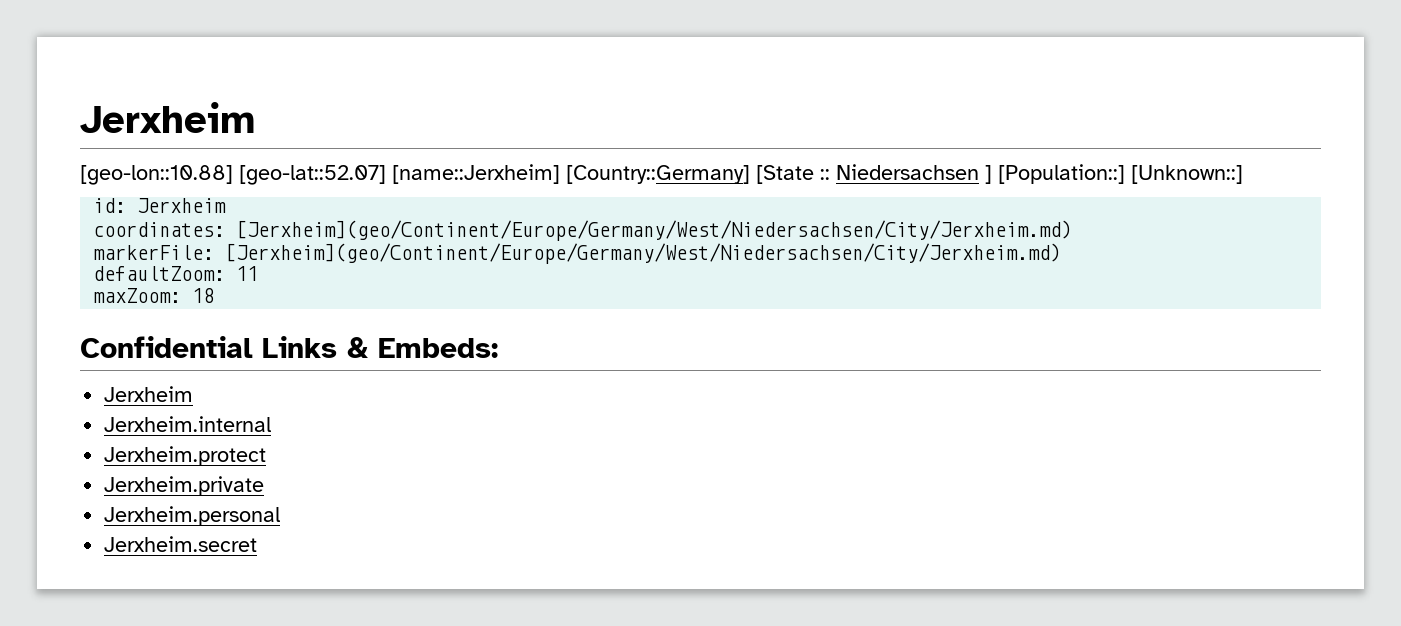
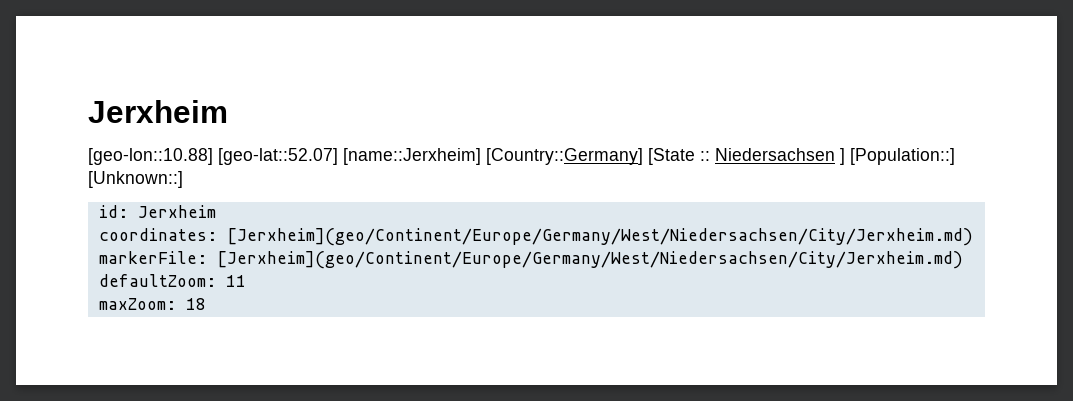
[80,336,498,358] [104,386,194,402] [104,416,272,432] [104,446,267,466] [104,476,265,496] [104,506,281,526] [104,536,258,552] // Confidential Links & Embeds: // Jerxheim // Jerxheim.internal // Jerxheim.protect // Jerxheim.private // Jerxheim.personal // Jerxheim.secret -> (206, 304) none

